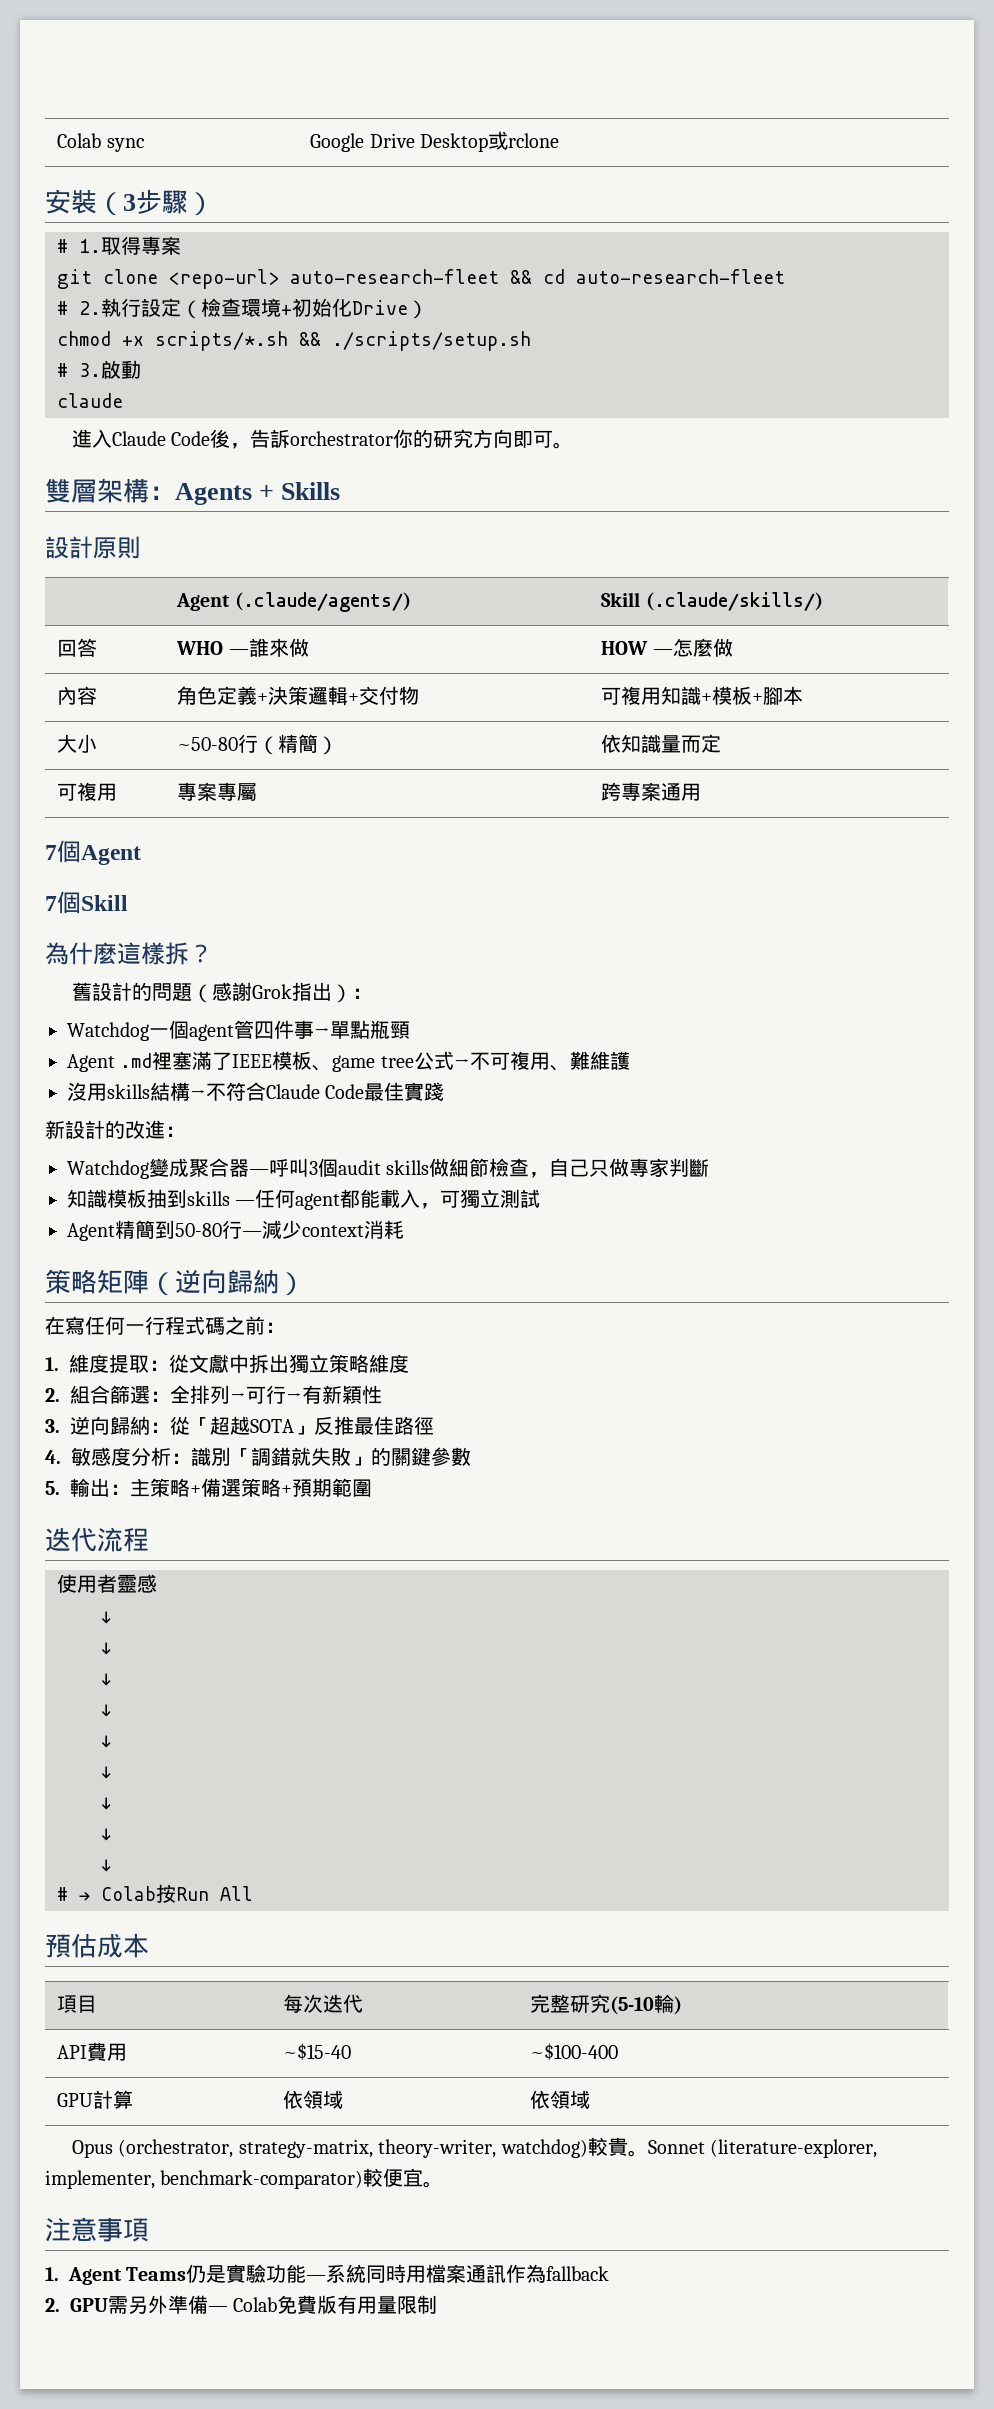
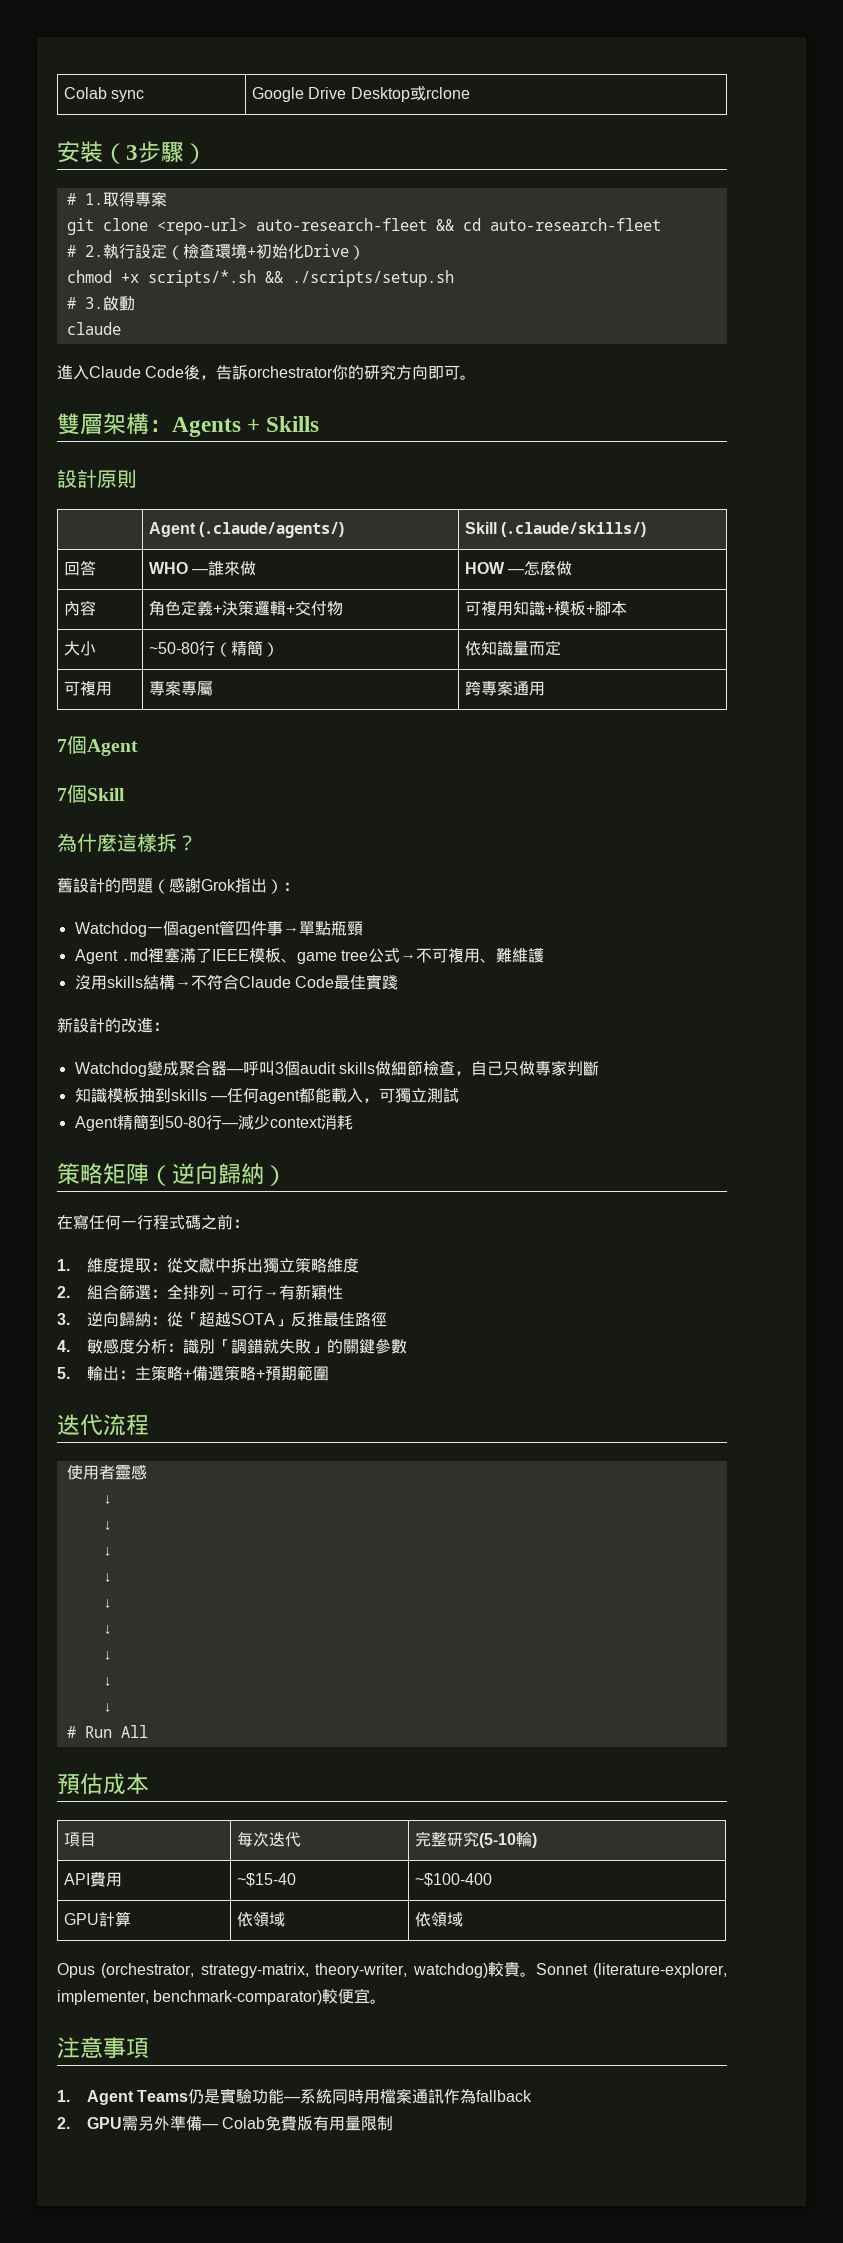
[79,1884,176,1903] → Colab按 -> (76, 1732) none

